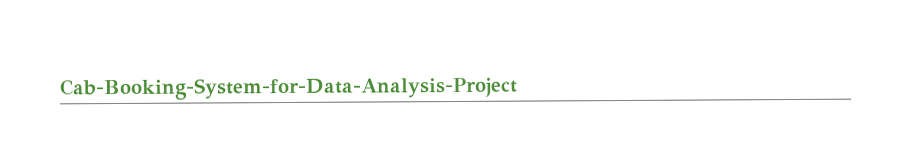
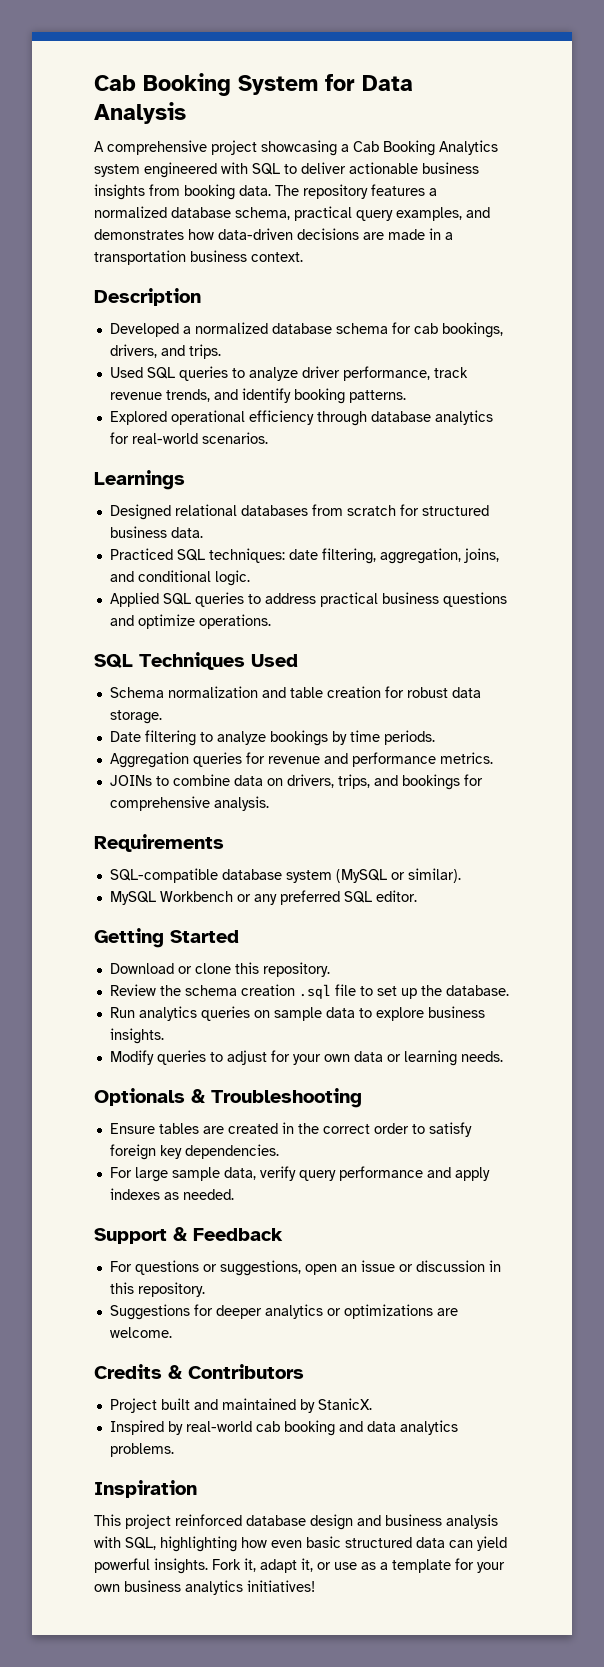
[59,76,518,101] Cab-Booking-System-for-Data-Analysis-Project -> [94,73,413,96] [94,102,186,124] [94,140,498,156] [94,162,479,178] [94,184,437,200] [94,206,490,221] [94,228,453,240] [94,250,303,265] [94,288,201,306] [109,322,503,338] [109,344,221,359] [109,366,468,381] [109,388,406,404] [109,410,493,426] [109,432,268,444] [94,470,185,490] [109,504,489,520] [109,526,203,538] [109,548,499,564] [109,570,250,586] [109,592,507,607] [109,614,271,629] [94,652,298,670] [109,686,481,698] [109,710,162,724] [109,730,435,746] [109,752,493,768] [109,774,483,790] [109,796,269,811] [94,834,224,852] [109,868,461,883] [109,890,417,905] [94,928,239,948] [109,962,330,977] [109,984,509,999] [109,1006,485,1021] [109,1028,164,1044] [109,1050,503,1066] [94,1088,362,1108] [109,1122,472,1137] [109,1144,279,1160] [109,1166,490,1182] [109,1188,234,1200] [94,1227,283,1244] [109,1260,501,1276] [109,1282,205,1297] [109,1304,458,1320] [109,1327,172,1338] [94,1364,304,1379] [109,1398,372,1413] [109,1420,458,1436] [109,1443,174,1457] [94,1480,197,1498] [94,1514,498,1530] [94,1536,507,1552] [94,1558,505,1574] [94,1580,315,1595] Cab Booking System for Data Analysis // A comprehensive project showcasing a Cab Booking Analytics system engineered with SQL to deliver actionable business insights from booking data. The repository features a normalized database schema, practical query examples, and demonstrates how data-driven decisions are made in a transportation business context. // Description // Developed a normalized database schema for cab bookings, drivers, and trips. // Used SQL queries to analyze driver performance, track revenue trends, and identify booking patterns. // Explored operational efficiency through database analytics for real-world scenarios. // Learnings // Designed relational databases from scratch for structured business data. // Practiced SQL techniques: date filtering, aggregation, joins, and conditional logic. // Applied SQL queries to address practical business questions and optimize operations. // SQL Techniques Used // Schema normalization and table creation for robust data storage. // Date filtering to analyze bookings by time periods. // Aggregation queries for revenue and performance metrics. // JOINs to combine data on drivers, trips, and bookings for comprehensive analysis. // Requirements // SQL-compatible database system (MySQL or similar). // MySQL Workbench or any preferred SQL editor. // Getting Started // Download or clone this repository. // Review the schema creation .sql file to set up the database. // Run analytics queries on sample data to explore business insights. // Modify queries to adjust for your own data or learning needs. // Optionals & Troubleshooting // Ensure tables are created in the correct order to satisfy foreign key dependencies. // For large sample data, verify query performance and apply indexes as needed. // Support & Feedback // For questions or suggestions, open an issue or discussion in this repository. // Suggestions for deeper analytics or optimizations are welcome. // Credits & Contributors // Project built and maintained by StanicX. // Inspired by real-world cab booking and data analytics problems. // Inspiration // This project reinforced database design and business analysis with SQL, highlighting how even basic structured data can yield powerful insights. Fork it, adapt it, or use as a template for your own business analytics initiatives!

